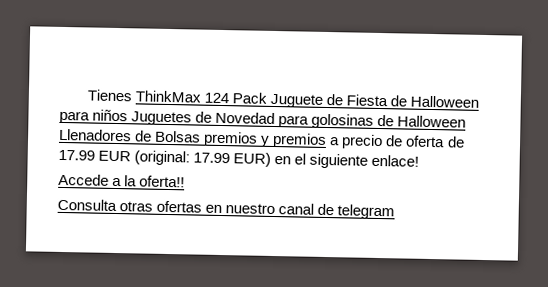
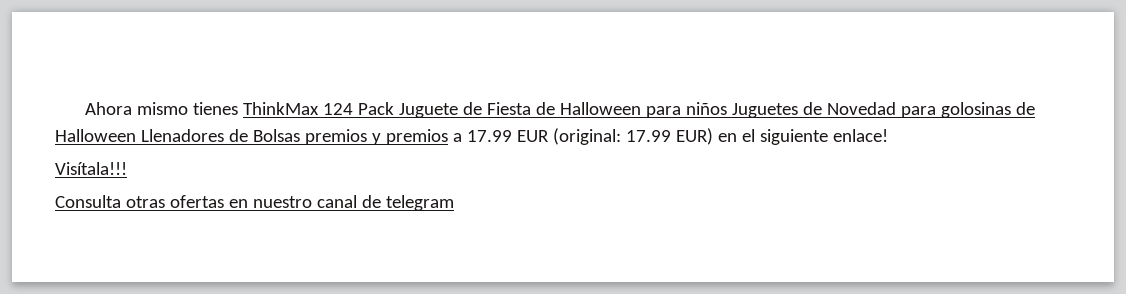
[86,89,132,102] Tienes -> [85,102,239,115] Ahora mismo tienes
[341,134,465,150] precio de oferta de -> (462, 137) none
[58,173,186,188] Accede a la oferta!! -> [55,162,127,175] Visítala!!!

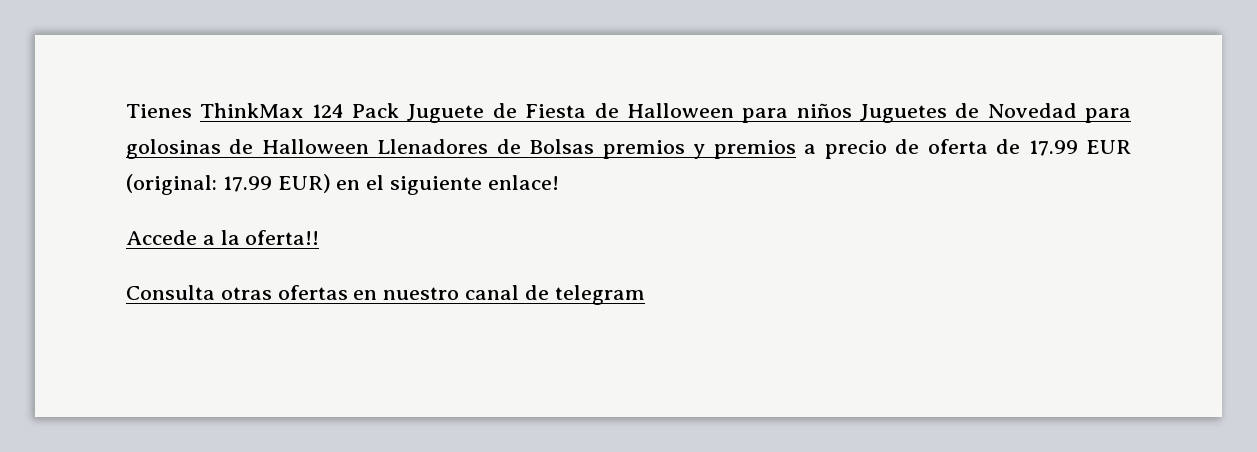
[85,102,239,115] Ahora mismo tienes -> [126,104,192,118] Tienes
(462, 137) none -> [824,139,1021,159] precio de oferta de
[55,162,127,175] Visítala!!! -> [126,230,320,245] Accede a la oferta!!

